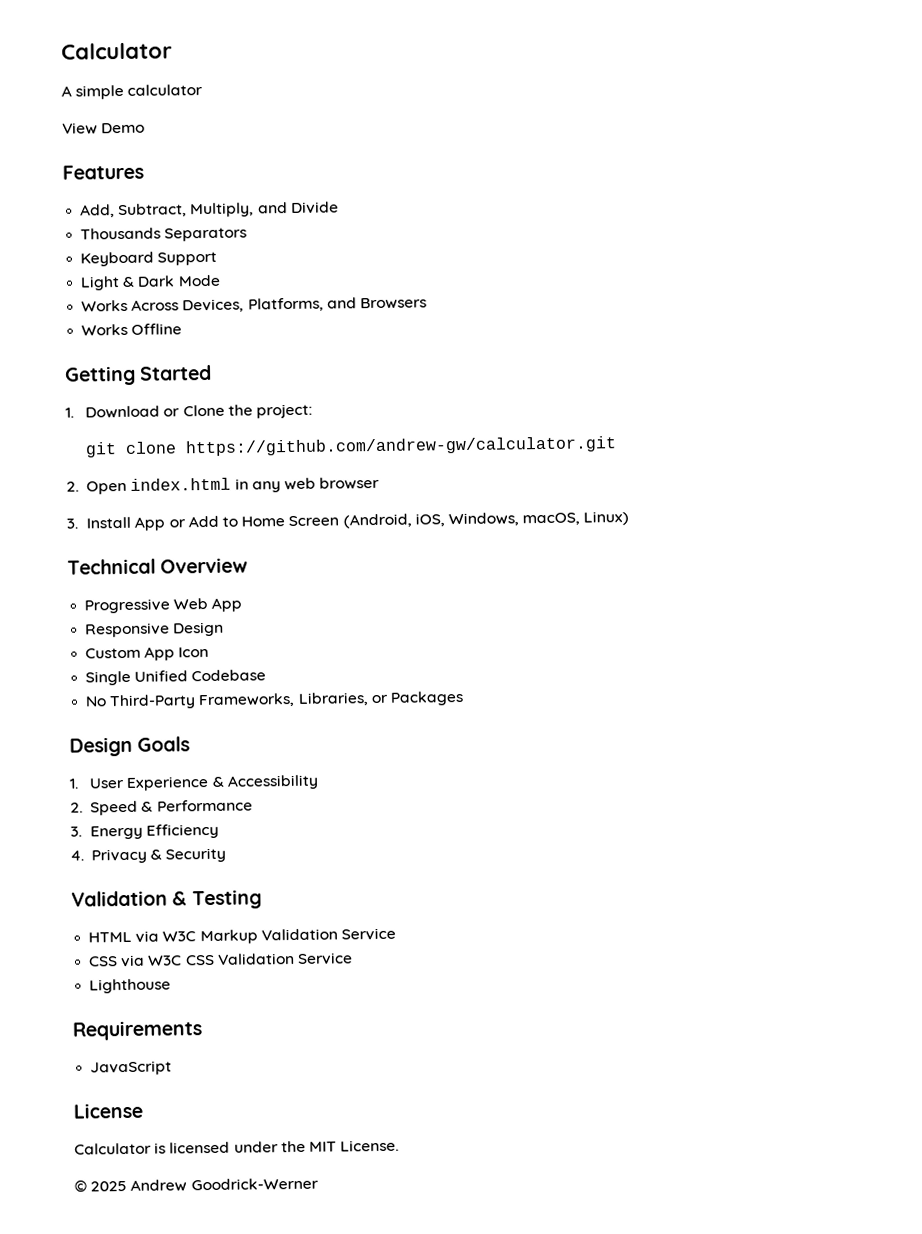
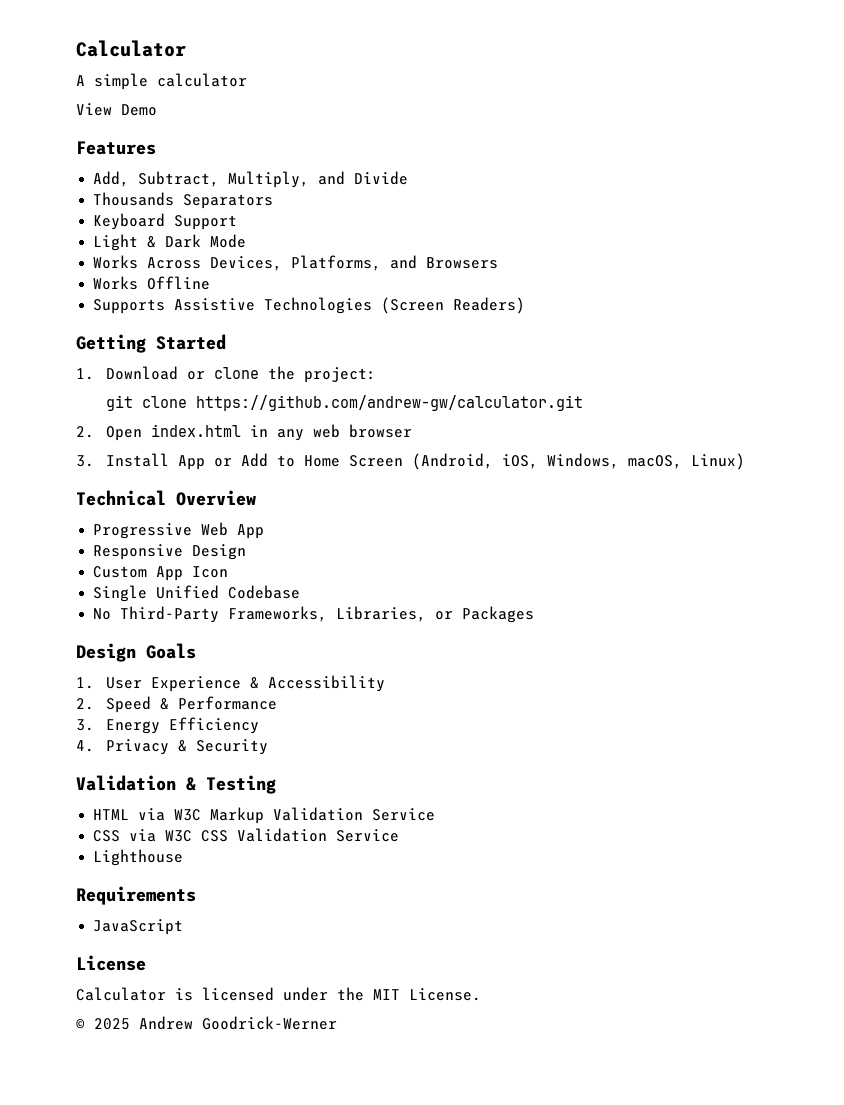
(183, 329) none -> [93,297,526,314] // Supports Assistive Technologies (Screen Readers)
[182,404,225,417] Clone -> [213,367,259,379] clone

